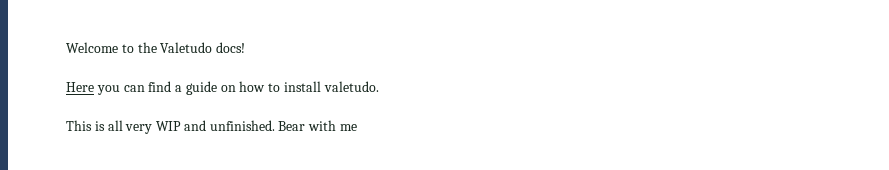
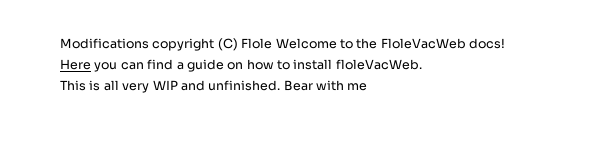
(66, 47) none -> [60,38,273,51] Modifications copyright (C) Flole
[160,42,213,53] Valetudo -> [380,38,466,49] FloleVacWeb
[323,81,379,92] valetudo. -> [335,59,422,70] floleVacWeb.

